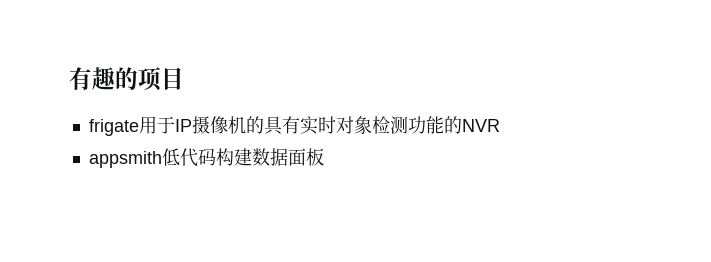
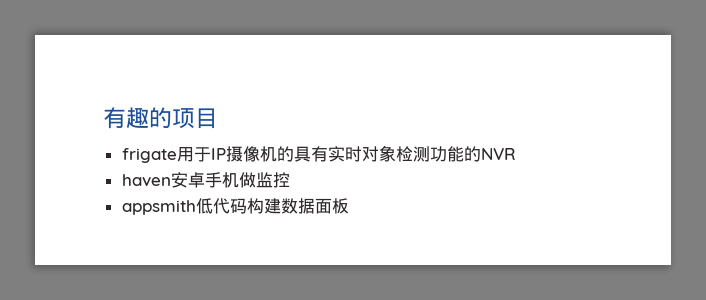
(500, 125) none -> [121,172,290,188] // haven安卓手机做监控

